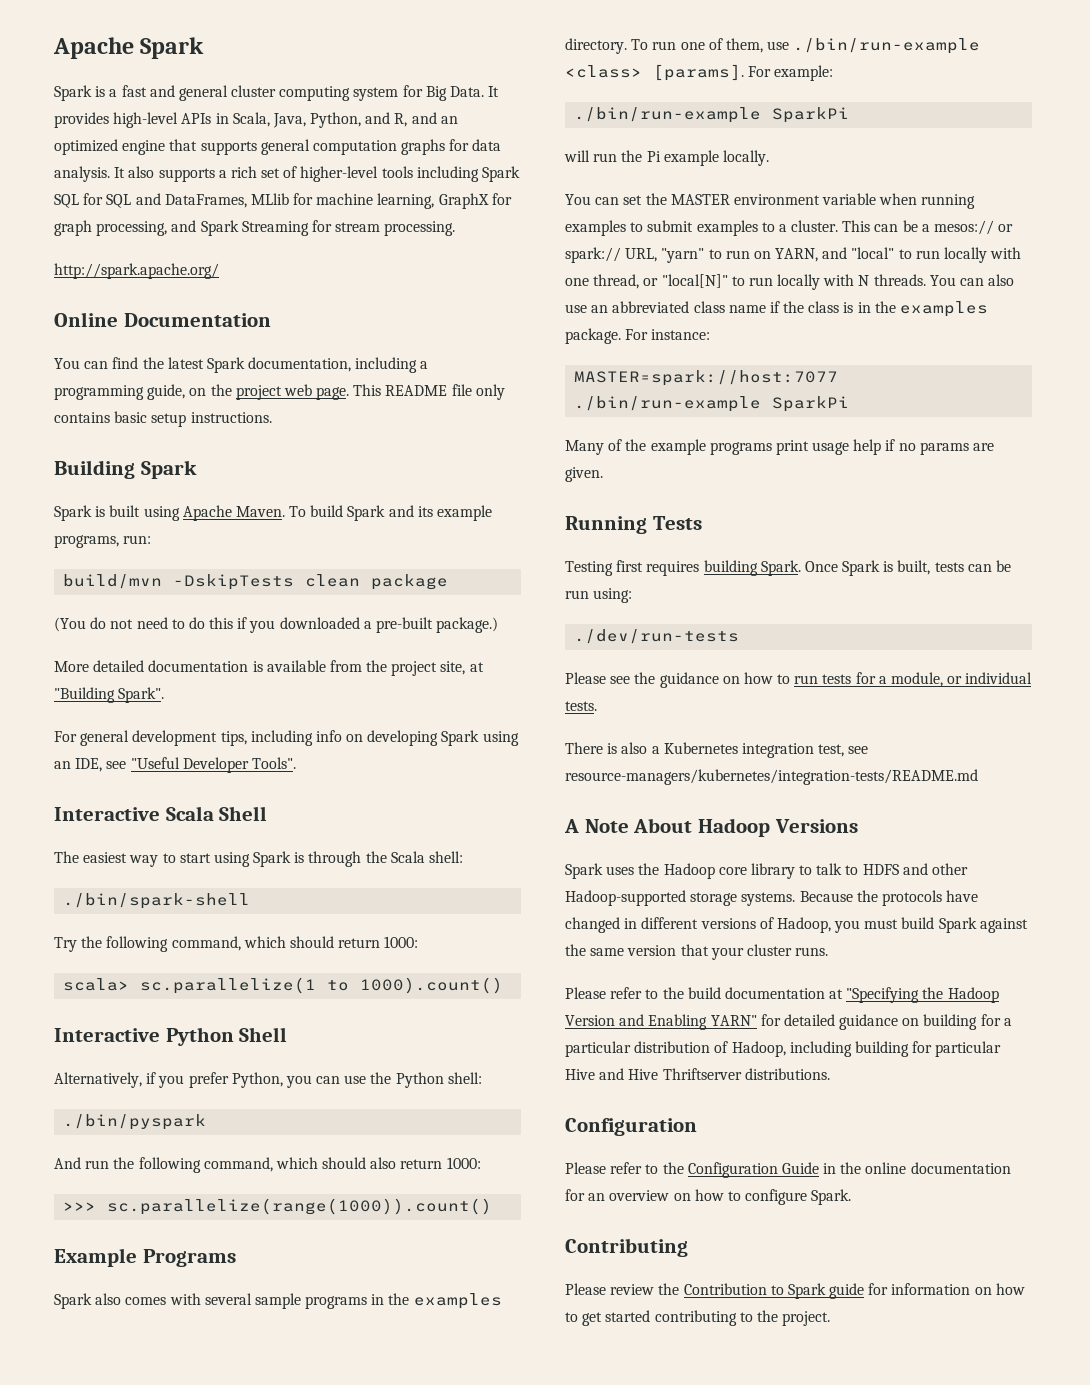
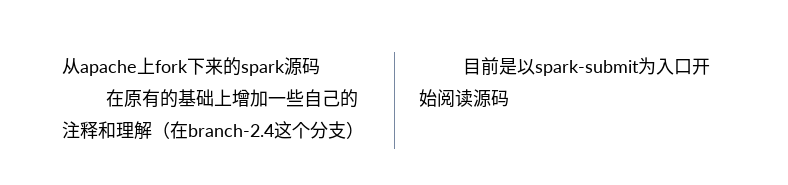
[53,37,205,59] [54,85,500,101] [54,112,458,128] [54,139,502,155] [54,166,521,182] [54,193,512,209] [54,220,456,236] [54,263,219,279] [54,312,271,327] [54,357,429,373] [54,384,505,400] [54,411,272,427] [54,460,197,479] [54,505,493,521] [54,535,152,548] [63,574,449,590] [54,617,499,633] [54,660,484,676] [54,687,165,703] [54,730,519,746] [54,757,296,773] [54,806,268,821] [54,851,464,867] [63,893,251,909] [54,936,419,952] [63,977,504,994] [54,1027,288,1046] [54,1072,482,1088] [63,1114,207,1130] [54,1157,481,1173] [63,1198,493,1215] [54,1248,236,1267] [54,1293,502,1309] [565,38,981,54] [565,64,834,81] [574,107,850,123] [564,150,769,166] [565,193,976,209] [565,220,1014,236] [565,247,1022,263] [565,274,1015,290] [565,301,989,317] [565,328,711,344] [574,370,839,386] [574,396,850,412] [565,439,995,455] [565,467,603,482] [565,516,702,534] [565,560,1012,576] [565,588,633,603] [574,629,740,644] [565,672,1033,688] [565,701,597,711] [565,742,869,758] [565,769,978,785] [564,818,858,837] [565,863,969,879] [565,890,979,906] [565,917,1028,933] [565,944,829,960] [565,987,999,1003] [565,1014,1012,1030] [565,1041,1002,1057] [565,1068,830,1080] [565,1118,697,1136] [565,1162,1011,1178] [565,1189,852,1205] [565,1238,688,1257] [565,1283,1025,1299] [565,1310,831,1326] Apache Spark // Spark is a fast and general cluster computing system for Big Data. It provides high-level APIs in Scala, Java, Python, and R, and an optimized engine that supports general computation graphs for data analysis. It also supports a rich set of higher-level tools including Spark SQL for SQL and DataFrames, MLlib for machine learning, GraphX for graph processing, and Spark Streaming for stream processing. // http://spark.apache.org/ // Online Documentation // You can find the latest Spark documentation, including a programming guide, on the project web page. This README file only contains basic setup instructions. // Building Spark // Spark is built using Apache Maven. To build Spark and its example programs, run: // build/mvn -DskipTests clean package // (You do not need to do this if you downloaded a pre-built package.) // More detailed documentation is available from the project site, at "Building Spark". // For general development tips, including info on developing Spark using an IDE, see "Useful Developer Tools". // Interactive Scala Shell // The easiest way to start using Spark is through the Scala shell: // ./bin/spark-shell // Try the following command, which should return 1000: // scala> sc.parallelize(1 to 1000).count() // Interactive Python Shell // Alternatively, if you prefer Python, you can use the Python shell: // ./bin/pyspark // And run the following command, which should also return 1000: // >>> sc.parallelize(range(1000)).count() // Example Programs // Spark also comes with several sample programs in the examples directory. To run one of them, use ./bin/run-example <class> [params]. For example: // ./bin/run-example SparkPi // will run the Pi example locally. // You can set the MASTER environment variable when running examples to submit examples to a cluster. This can be a mesos:// or spark:// URL, "yarn" to run on YARN, and "local" to run locally with one thread, or "local[N]" to run locally with N threads. You can also use an abbreviated class name if the class is in the examples package. For instance: // MASTER=spark://host:7077 ./bin/run-example SparkPi // Many of the example programs print usage help if no params are given. // Running Tests // Testing first requires building Spark. Once Spark is built, tests can be run using: // ./dev/run-tests // Please see the guidance on how to run tests for a module, or individual tests. // There is also a Kubernetes integration test, see resource-managers/kubernetes/integration-tests/README.md // A Note About Hadoop Versions // Spark uses the Hadoop core library to talk to HDFS and other Hadoop-supported storage systems. Because the protocols have changed in different versions of Hadoop, you must build Spark against the same version that your cluster runs. // Please refer to the build documentation at "Specifying the Hadoop Version and Enabling YARN" for detailed guidance on building for a particular distribution of Hadoop, including building for particular Hive and Hive Thriftserver distributions. // Configuration // Please refer to the Configuration Guide in the online documentation for an overview on how to configure Spark. // Contributing // Please review the Contribution to Spark guide for information on how to get started contributing to the project. -> [62,57,320,76] [105,89,358,108] [62,121,364,140] [462,57,710,76] [419,89,509,108] 从apache上fork下来的spark源码 // 在原有的基础上增加一些自己的注释和理解（在branch-2.4这个分支） // 目前是以spark-submit为入口开始阅读源码

